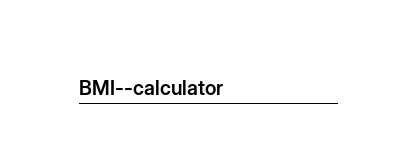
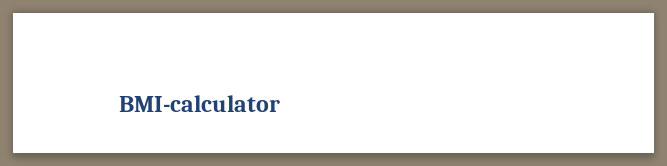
[79,80,223,95] BMI--calculator -> [119,95,280,112] BMI-calculator

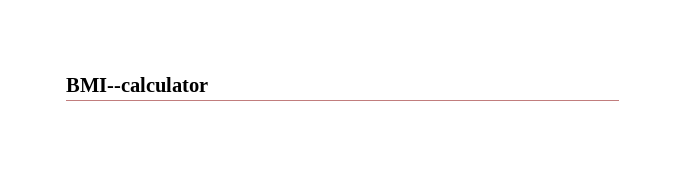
[119,95,280,112] BMI-calculator -> [66,77,208,92] BMI--calculator

